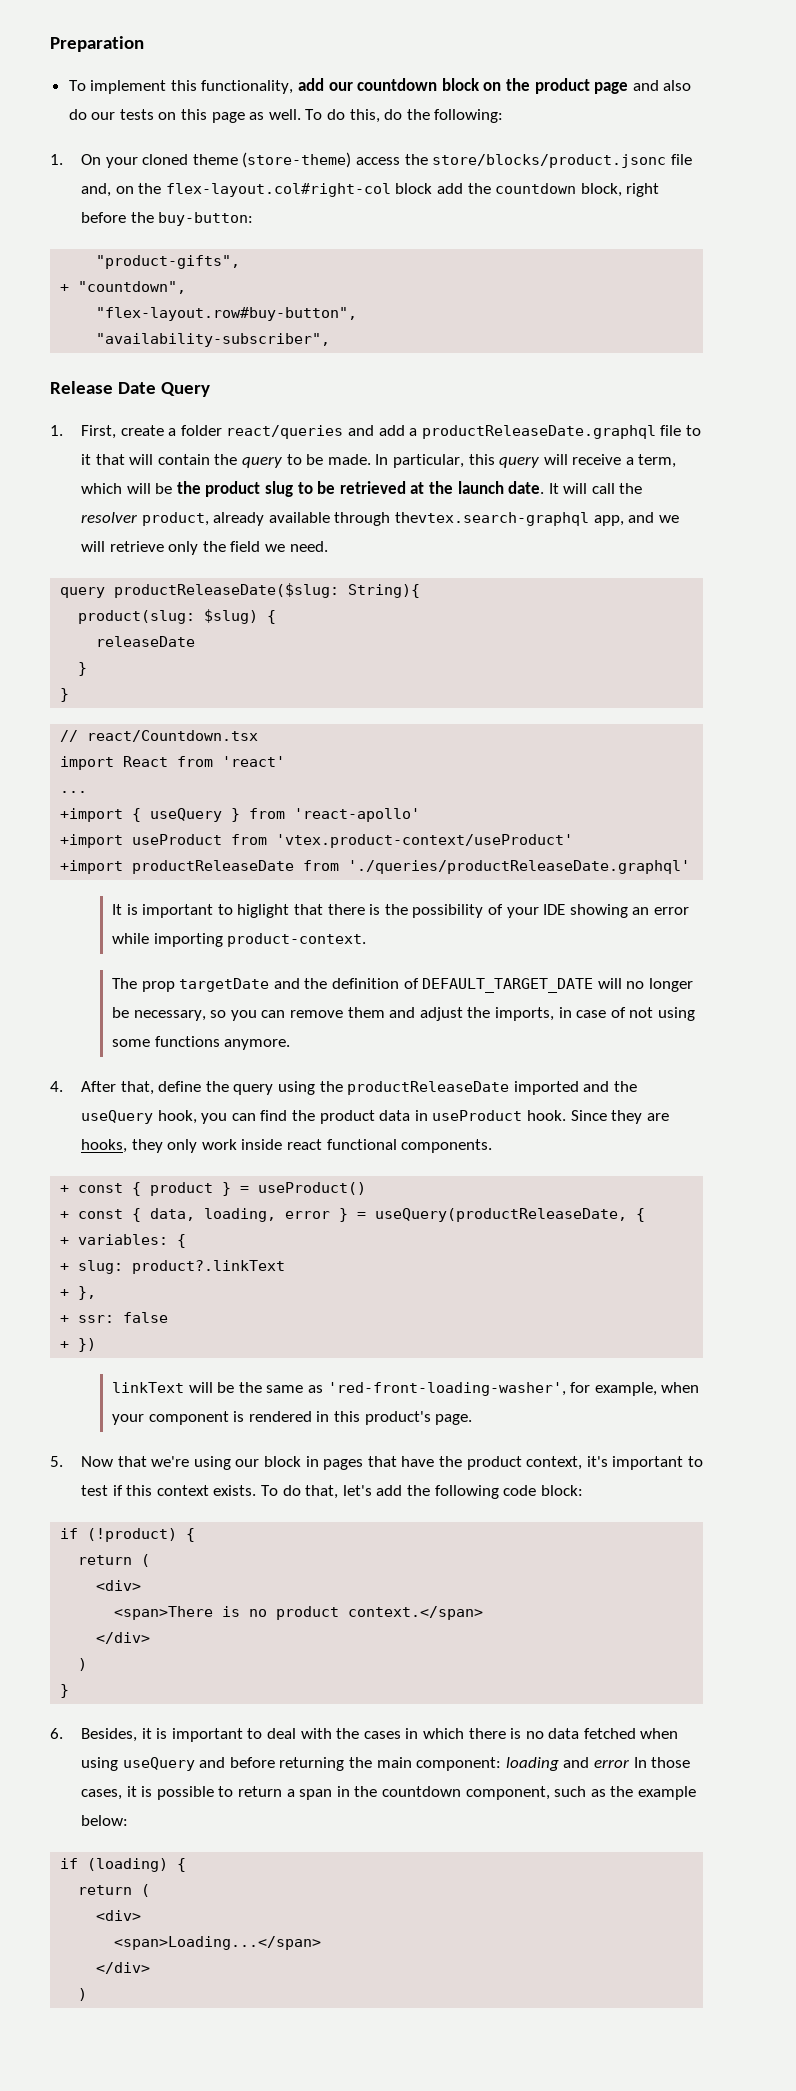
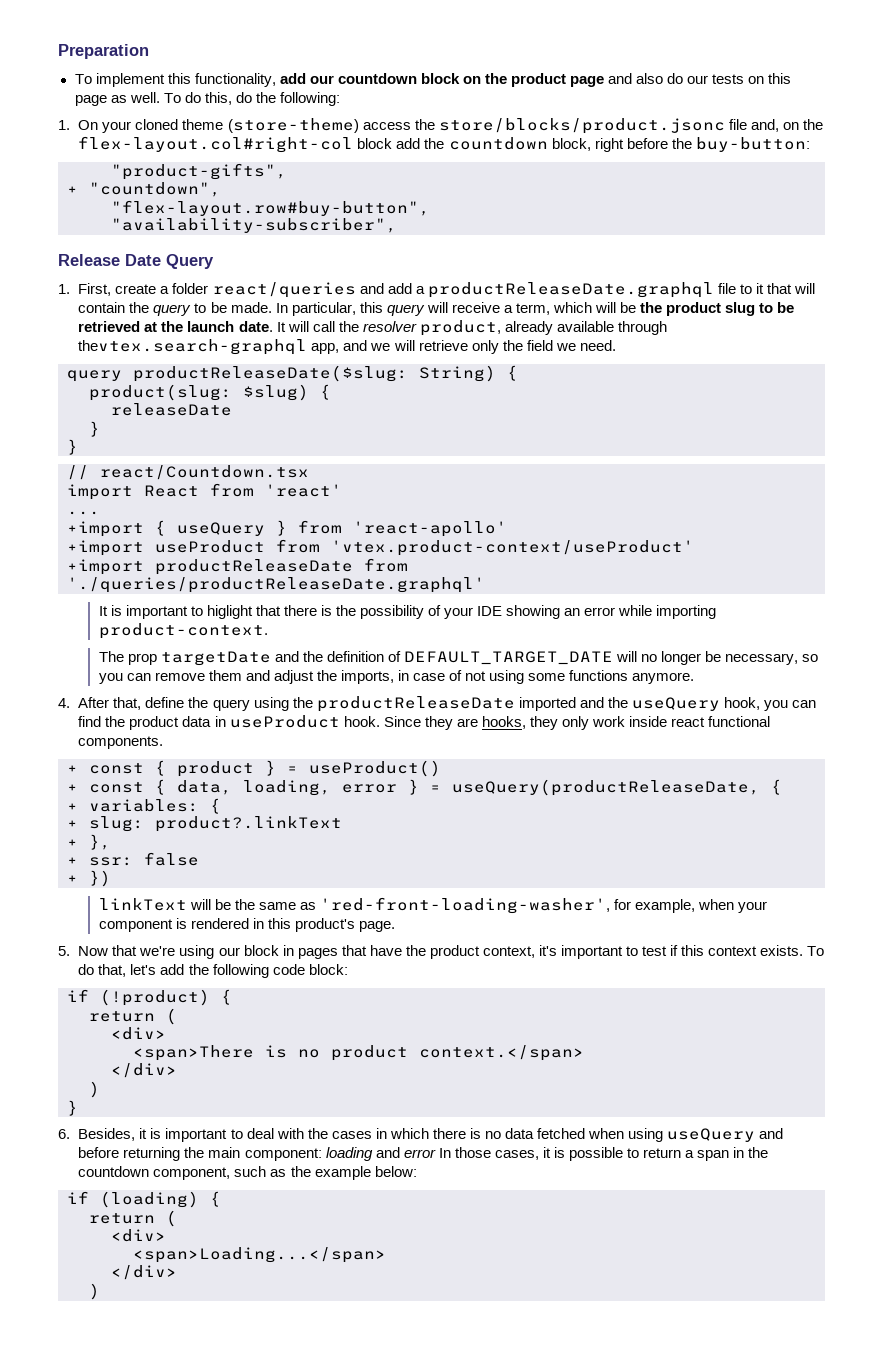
[348,584,421,598] String){ -> [419,365,518,382] String) {

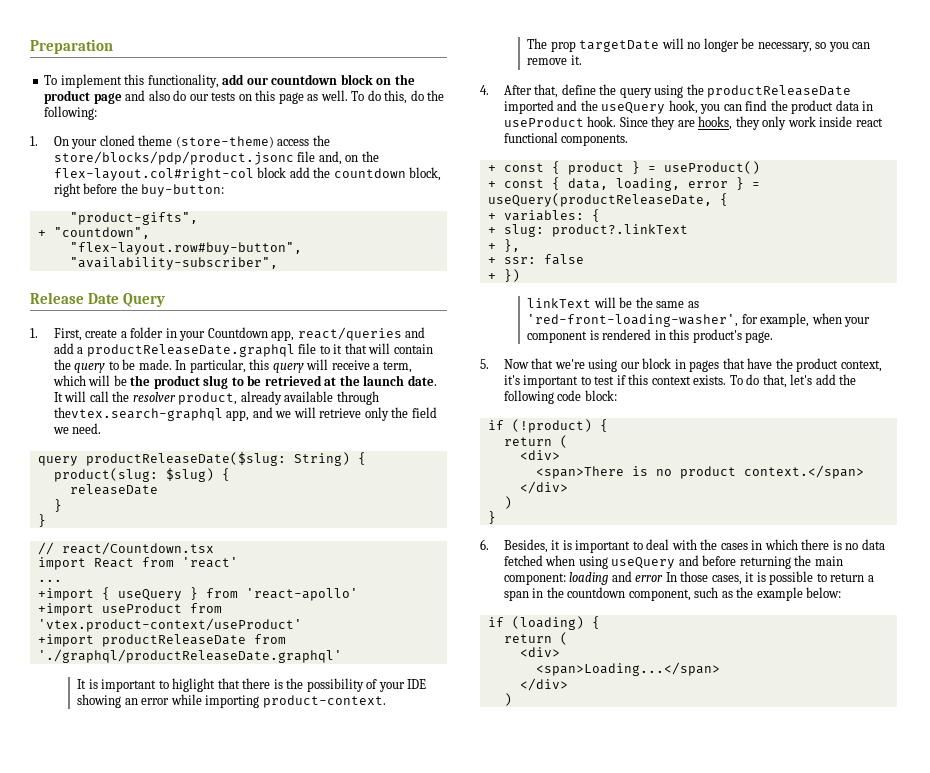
[438,118,725,134] store/blocks/product.jsonc -> [53,151,294,165] store/blocks/pdp/product.jsonc
(209, 288) none -> [165,327,295,341] in your Countdown app,
[67,577,485,593] './queries/productReleaseDate.graphql' -> [37,649,342,663] './graphql/productReleaseDate.graphql'
[274,651,613,665] and the definition of DEFAULT_TARGET_DATE -> (660, 46) none
[208,670,695,684] them and adjust the imports, in case of not using some functions anymore. -> [570,55,582,65] it.

